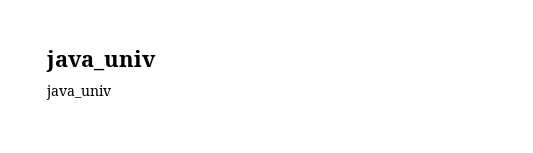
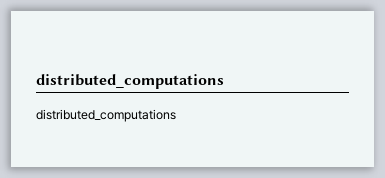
[46,50,156,72] [46,85,112,100] java_univ // java_univ -> [36,74,224,89] [36,109,176,122] distributed_computations // distributed_computations

